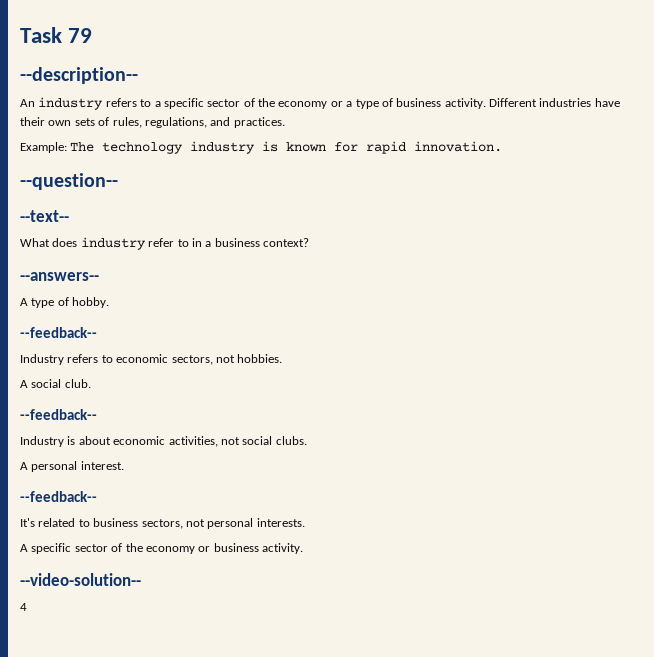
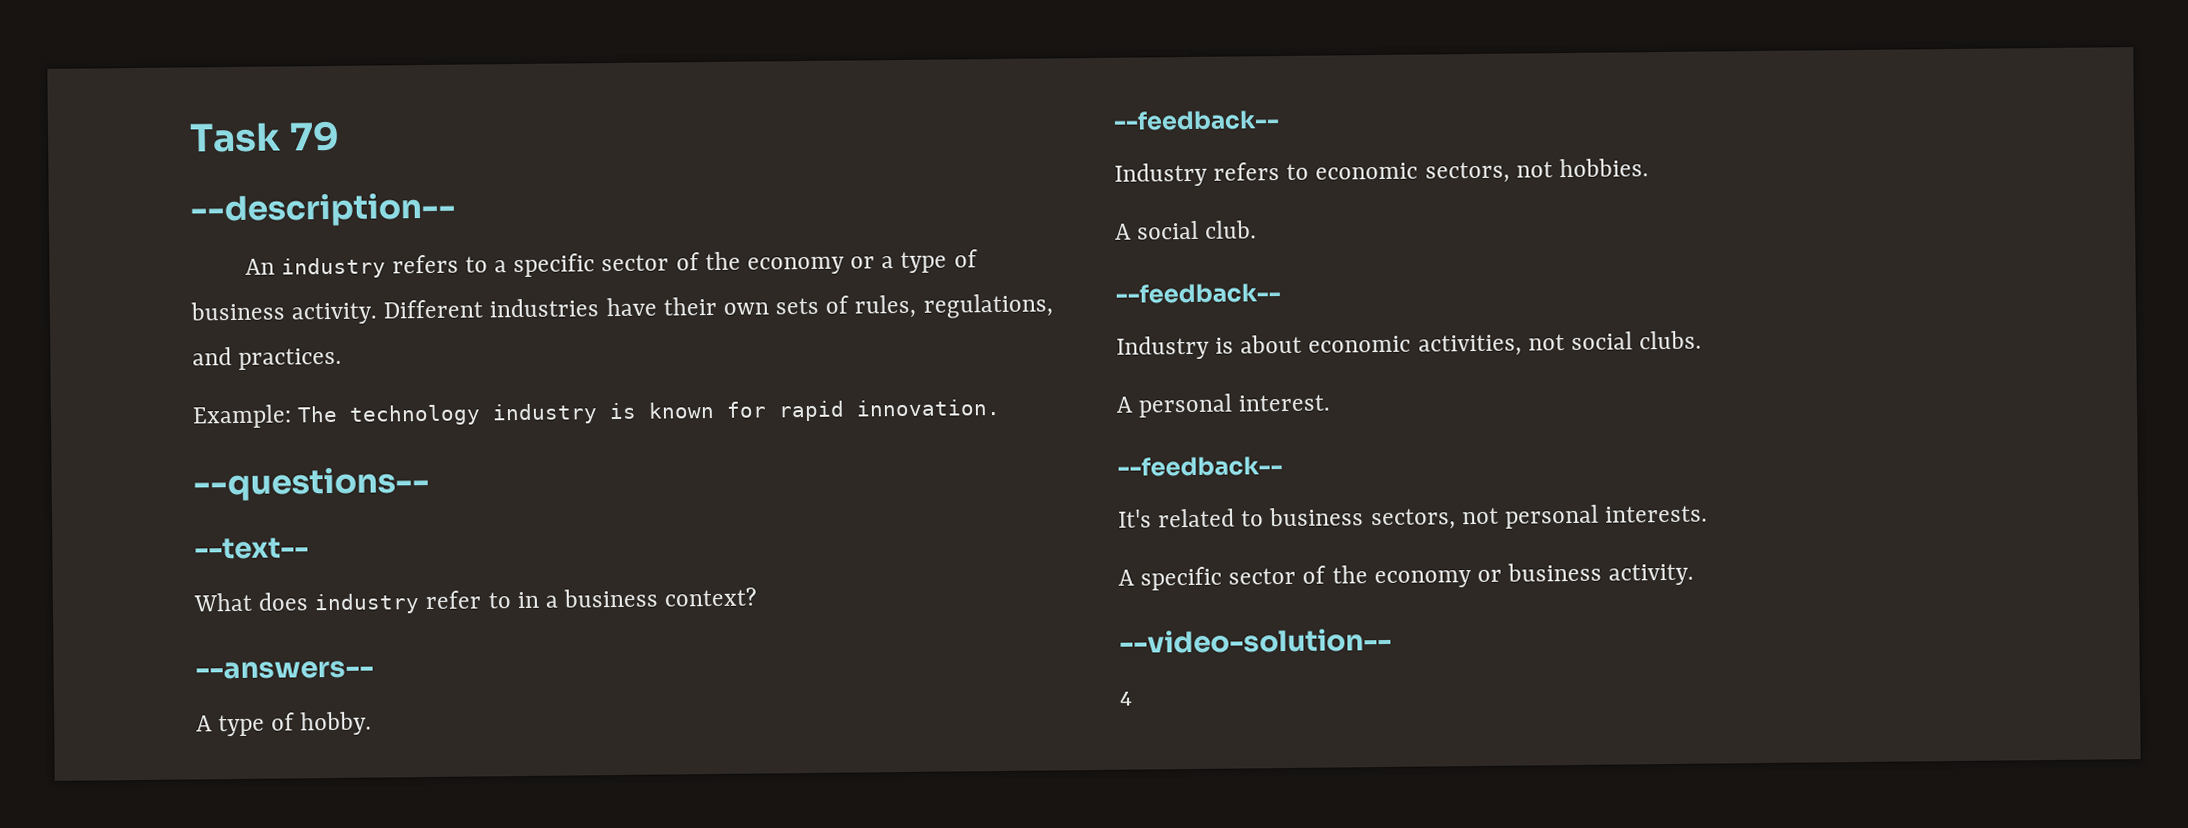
[20,173,118,190] --question-- -> [193,466,430,502] --questions--

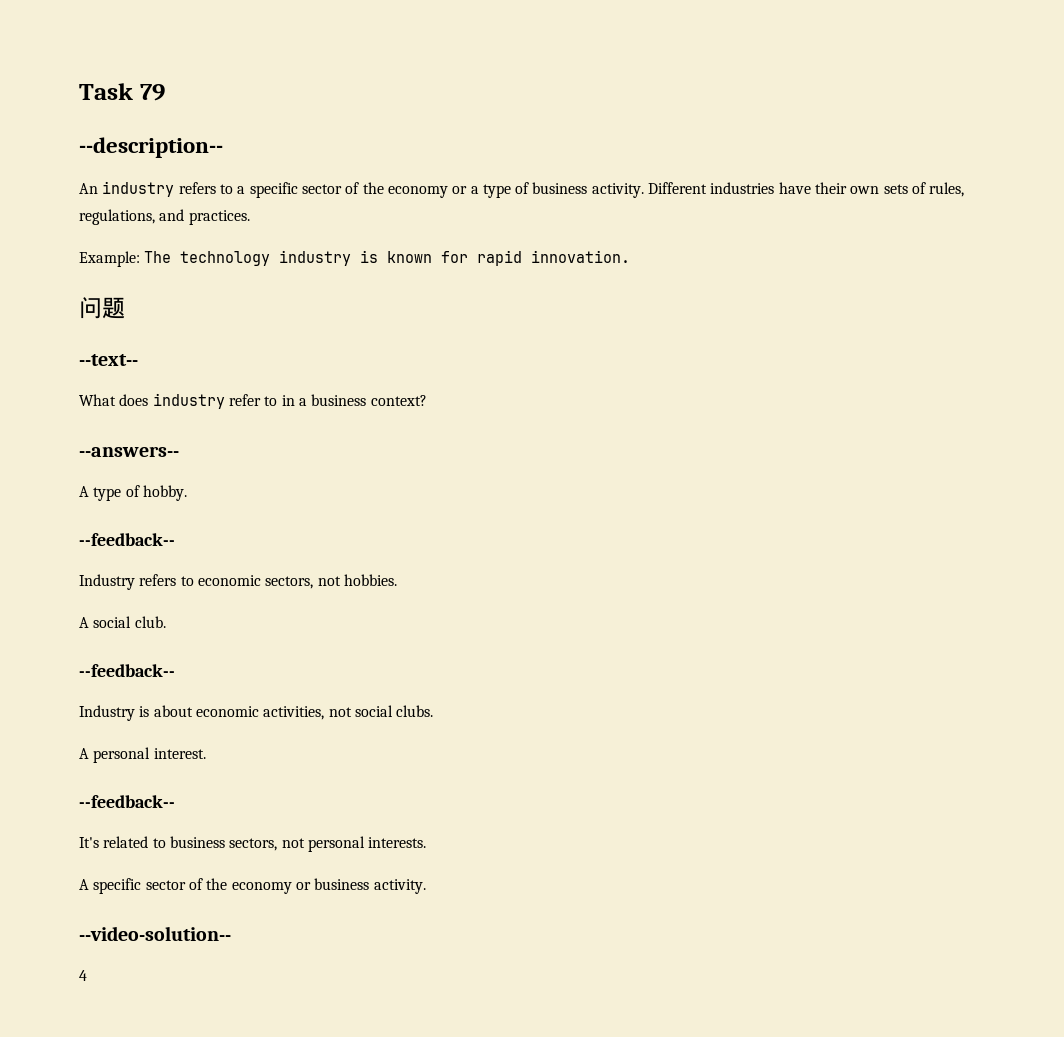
[193,466,430,502] --questions-- -> [79,297,125,319] 问题

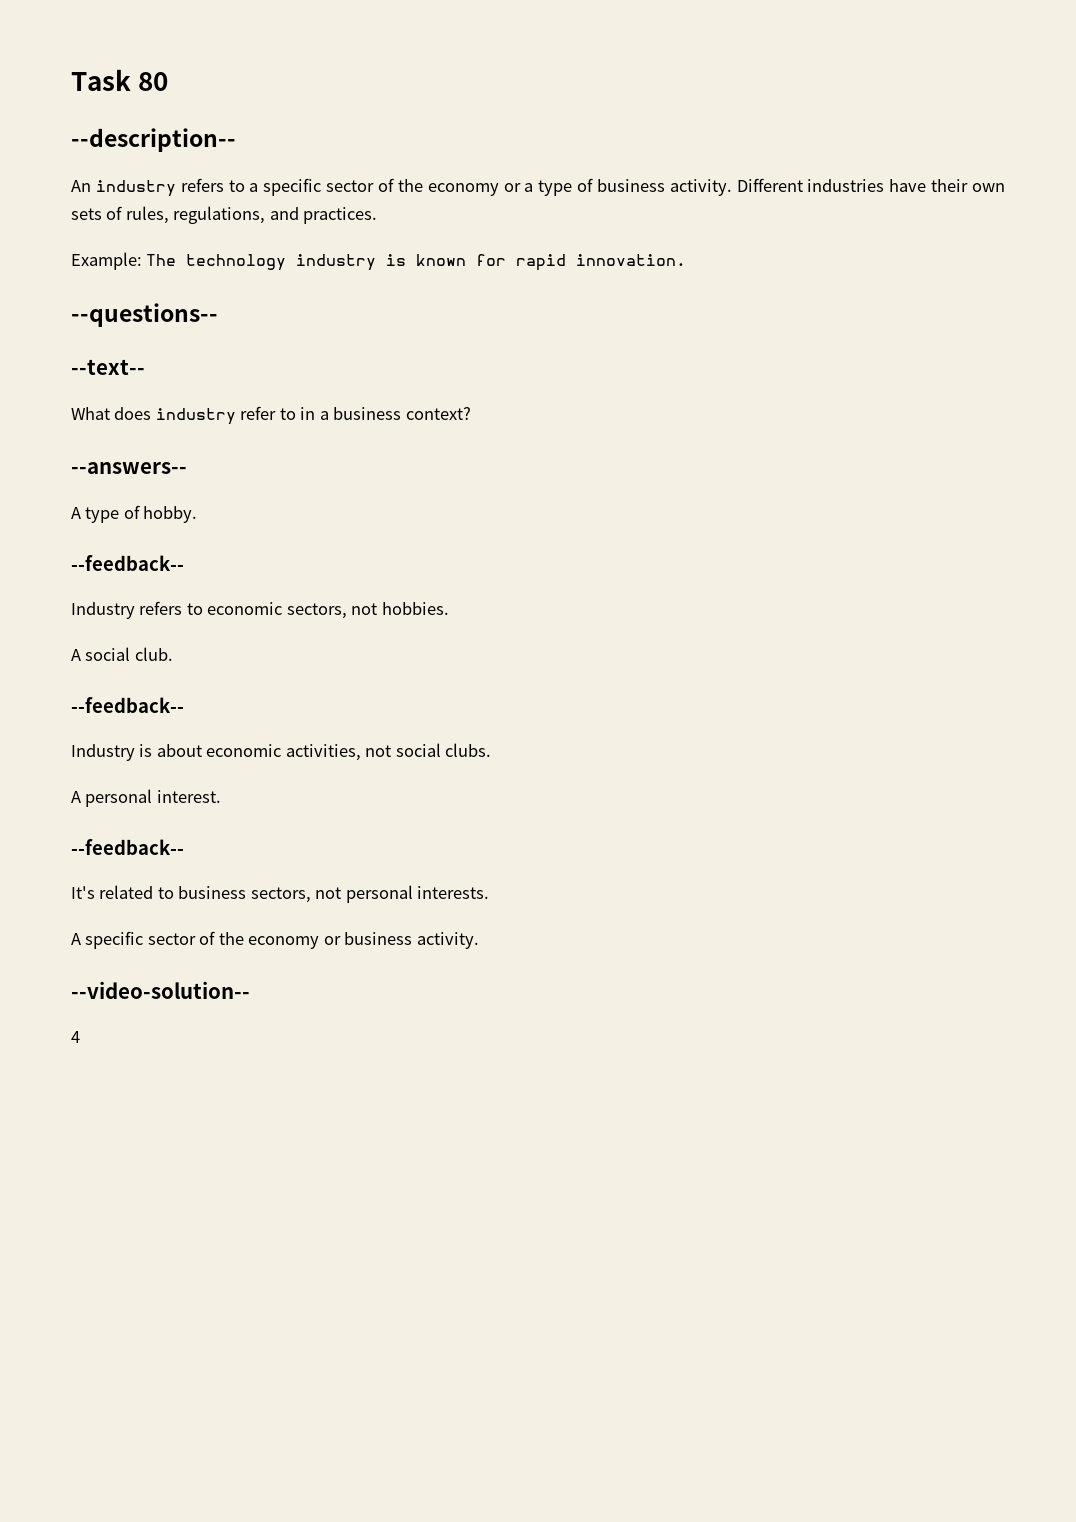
[139,84,165,101] 79 -> [138,72,169,91] 80
[79,297,125,319] 问题 -> [71,303,218,327] --questions--

